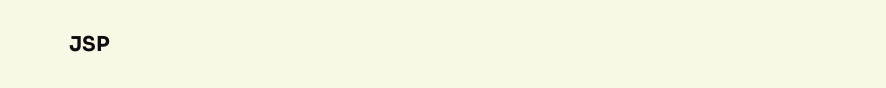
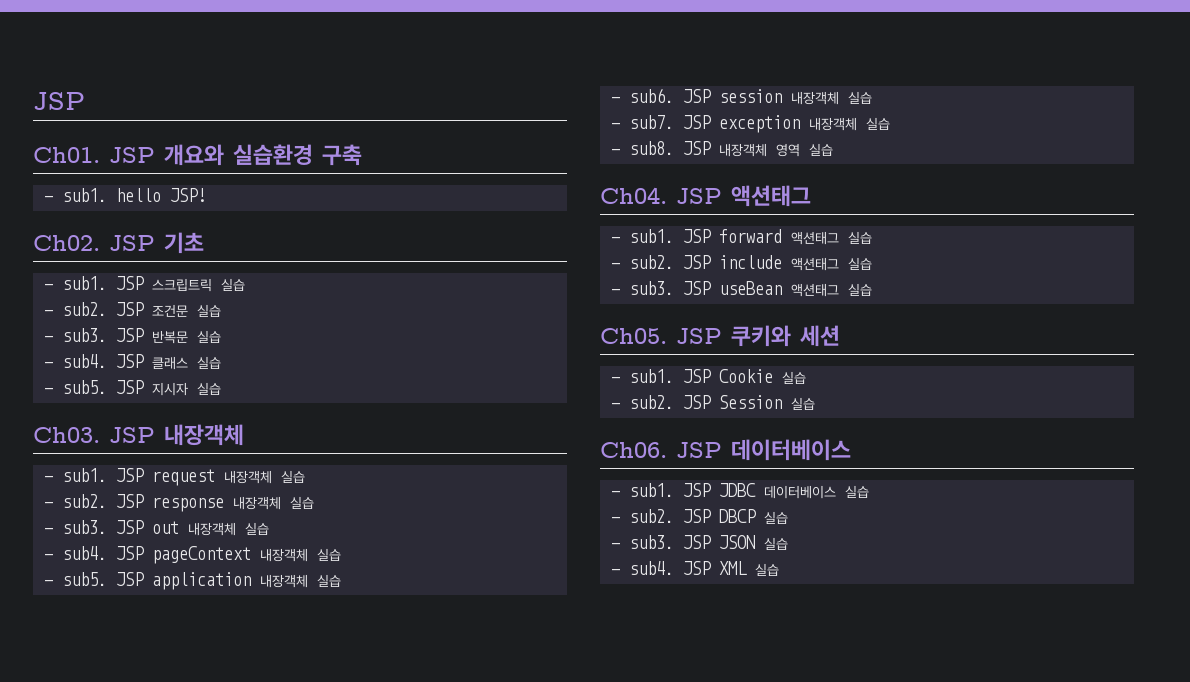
[69,35,110,52] JSP -> [33,92,85,110] [33,144,362,166] [43,188,206,202] [33,232,204,254] [43,276,245,292] [43,302,221,317] [43,328,221,344] [43,354,221,370] [43,380,221,396] [33,424,244,446] [43,468,305,486] [43,494,314,512] [43,520,269,536] [43,546,341,564] [43,572,341,590] [610,88,872,105] [610,115,890,133] [610,141,833,157] [600,185,811,207] [610,229,872,245] [610,255,872,271] [610,281,872,297] [600,325,840,347] [610,369,806,384] [610,395,815,410] [600,439,851,461] [610,483,869,499] [610,509,788,524] [610,535,788,550] [610,561,779,576] JSP // Ch01. JSP 개요와 실습환경 구축 // - sub1. hello JSP! // Ch02. JSP 기초 // - sub1. JSP 스크립트릭 실습 // - sub2. JSP 조건문 실습 // - sub3. JSP 반복문 실습 // - sub4. JSP 클래스 실습 // - sub5. JSP 지시자 실습 // Ch03. JSP 내장객체 // - sub1. JSP request 내장객체 실습 // - sub2. JSP response 내장객체 실습 // - sub3. JSP out 내장객체 실습 // - sub4. JSP pageContext 내장객체 실습 // - sub5. JSP application 내장객체 실습 // - sub6. JSP session 내장객체 실습 // - sub7. JSP exception 내장객체 실습 // - sub8. JSP 내장객체 영역 실습 // Ch04. JSP 액션태그 // - sub1. JSP forward 액션태그 실습 // - sub2. JSP include 액션태그 실습 // - sub3. JSP useBean 액션태그 실습 // Ch05. JSP 쿠키와 세션 // - sub1. JSP Cookie 실습 // - sub2. JSP Session 실습 // Ch06. JSP 데이터베이스 // - sub1. JSP JDBC 데이터베이스 실습 // - sub2. JSP DBCP 실습 // - sub3. JSP JSON 실습 // - sub4. JSP XML 실습

